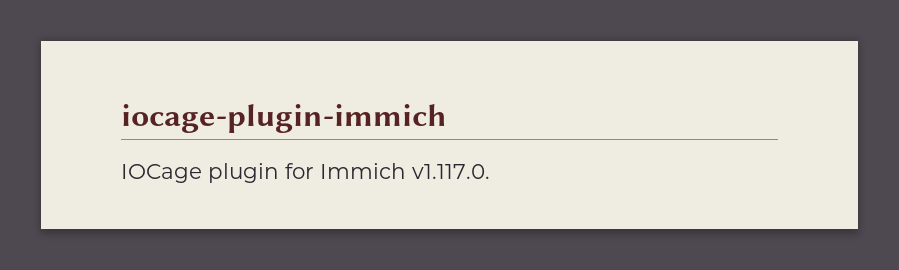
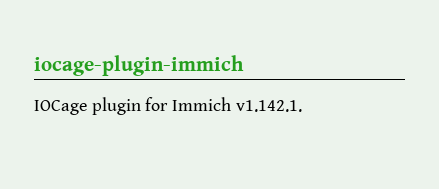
[412,164,490,179] v1.117.0. -> [235,100,302,112] v1.142.1.

